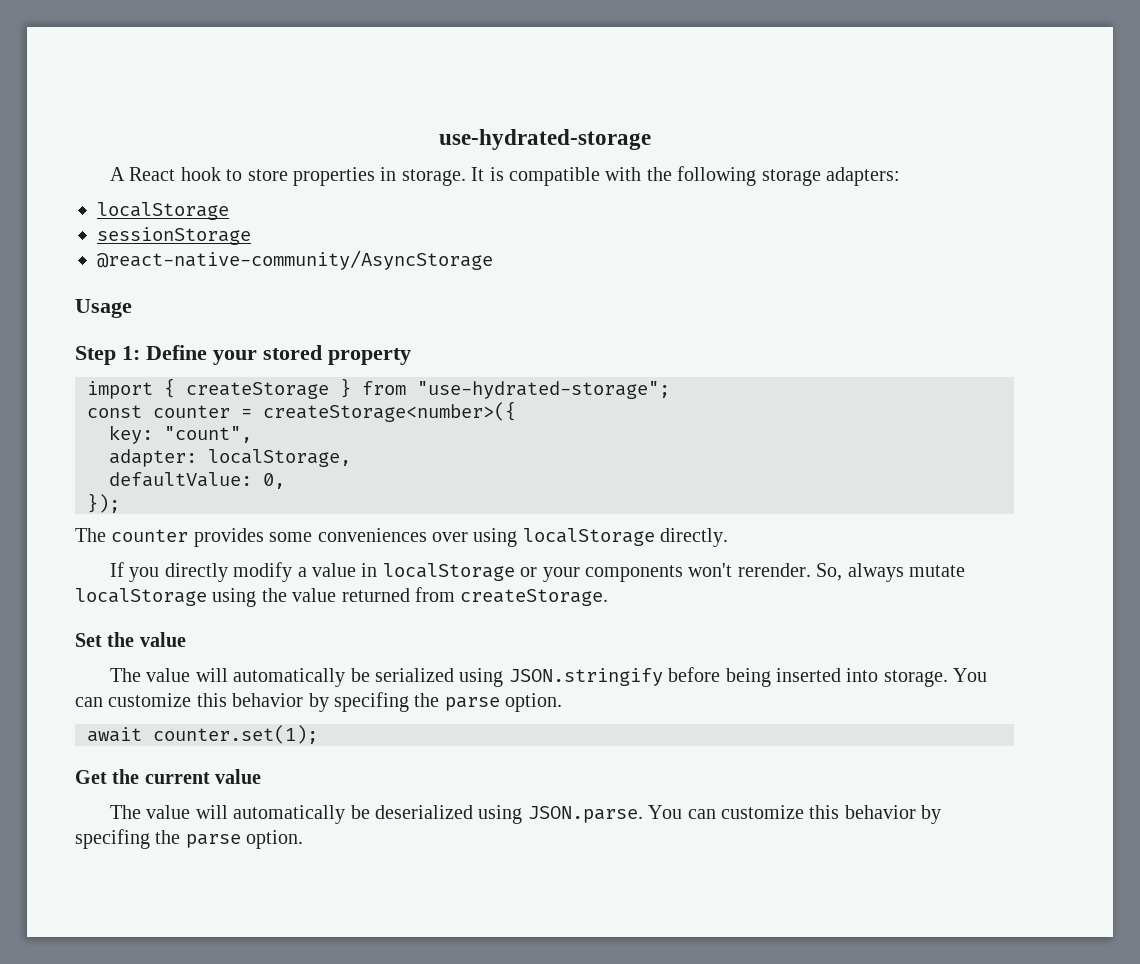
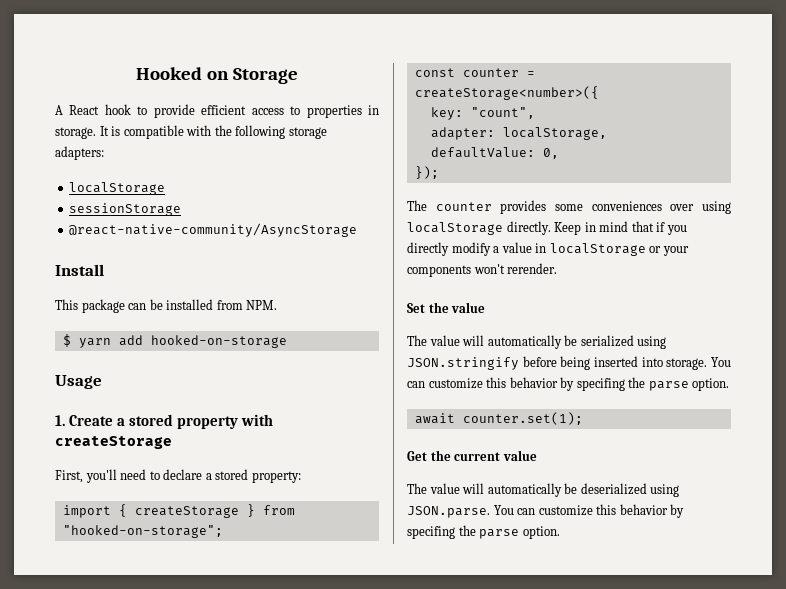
[438,129,651,150] use-hydrated-storage -> [136,67,298,84] Hooked on Storage
[247,169,288,181] store -> [153,104,301,118] provide efficient access to
[75,299,132,318] [75,345,411,365] Usage // Step 1: Define your stored property -> [55,264,104,276] [55,299,278,313] [62,334,287,348] [55,375,102,389] [55,414,273,429] [55,436,172,449] [55,469,301,483] Install // This package can be installed from NPM. // $ yarn add hooked-on-storage // Usage // 1. Create a stored property with createStorage // First, you'll need to declare a stored property:
[417,381,670,399] "use-hydrated-storage"; -> [62,525,223,538] "hooked-on-storage";
[109,562,124,577] // If -> [554,221,666,235] Keep in mind that if
[816,563,965,582] [75,587,609,607] So, always mutate localStorage using the value returned from createStorage. -> (558, 268) none

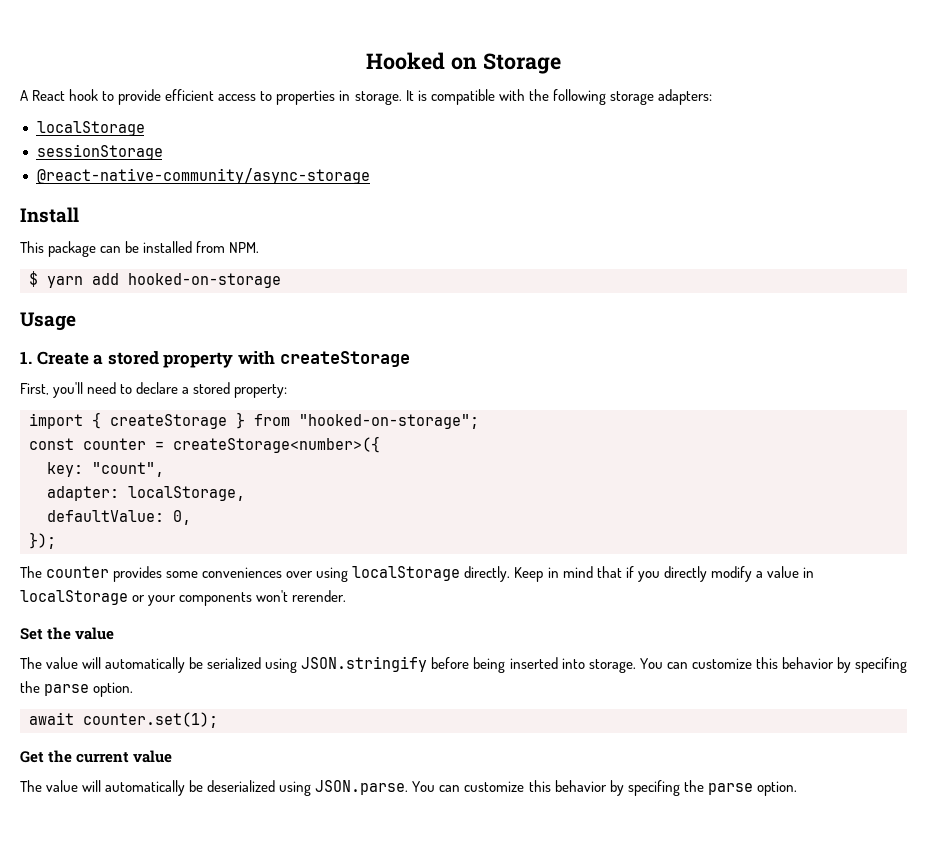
[69,223,358,237] @react-native-community/AsyncStorage -> [36,168,370,184] @react-native-community/async-storage

